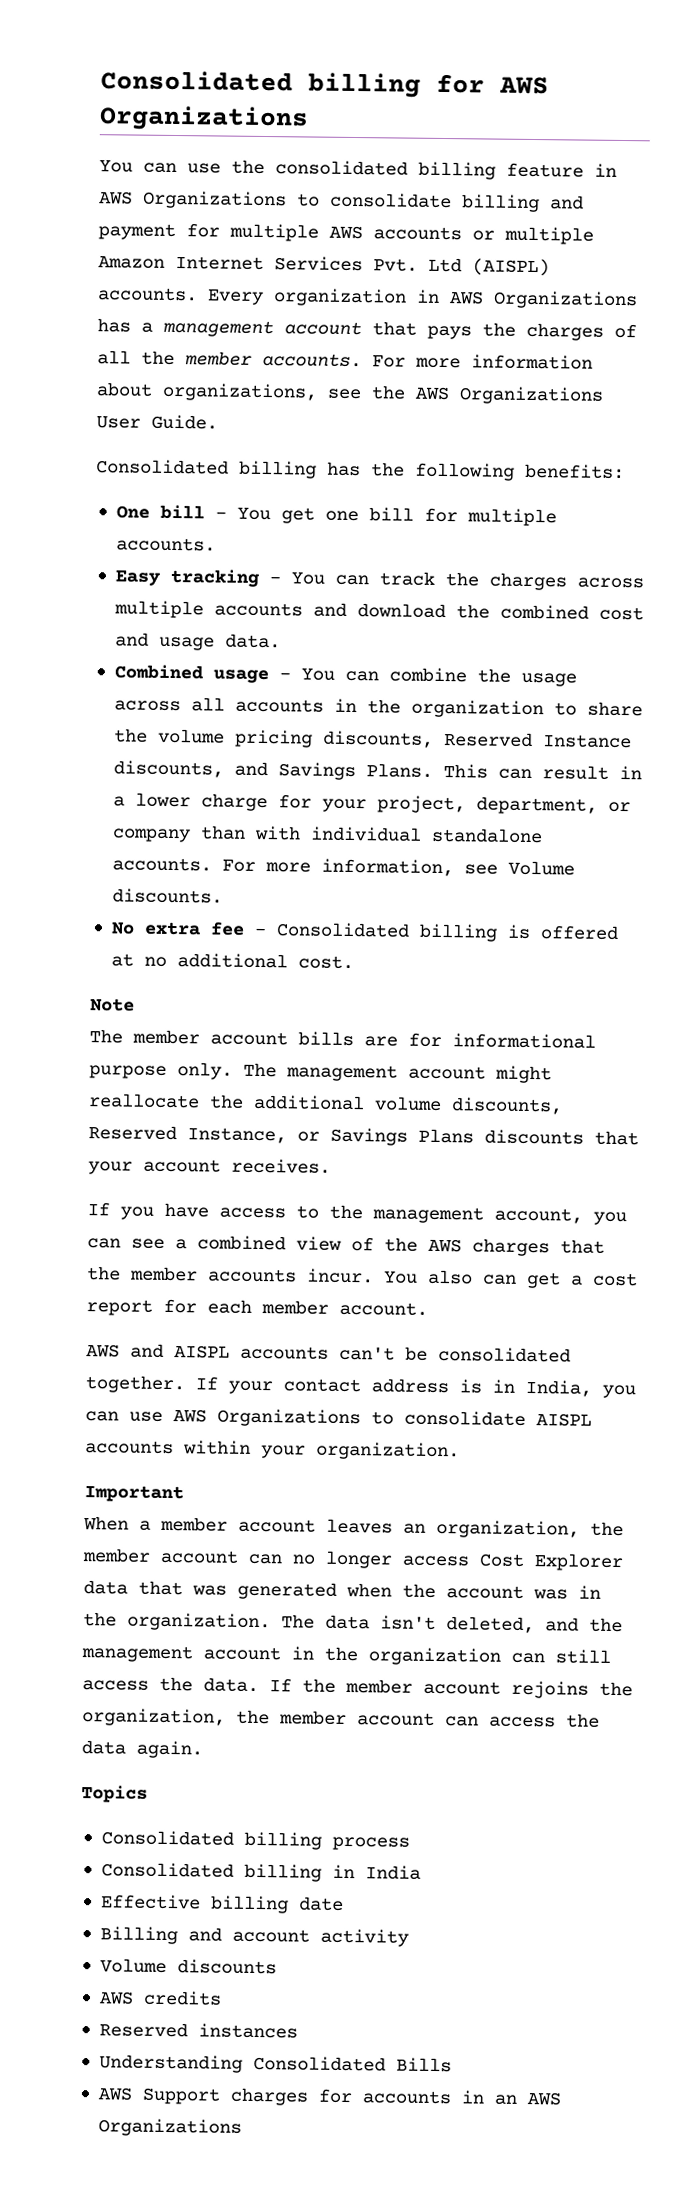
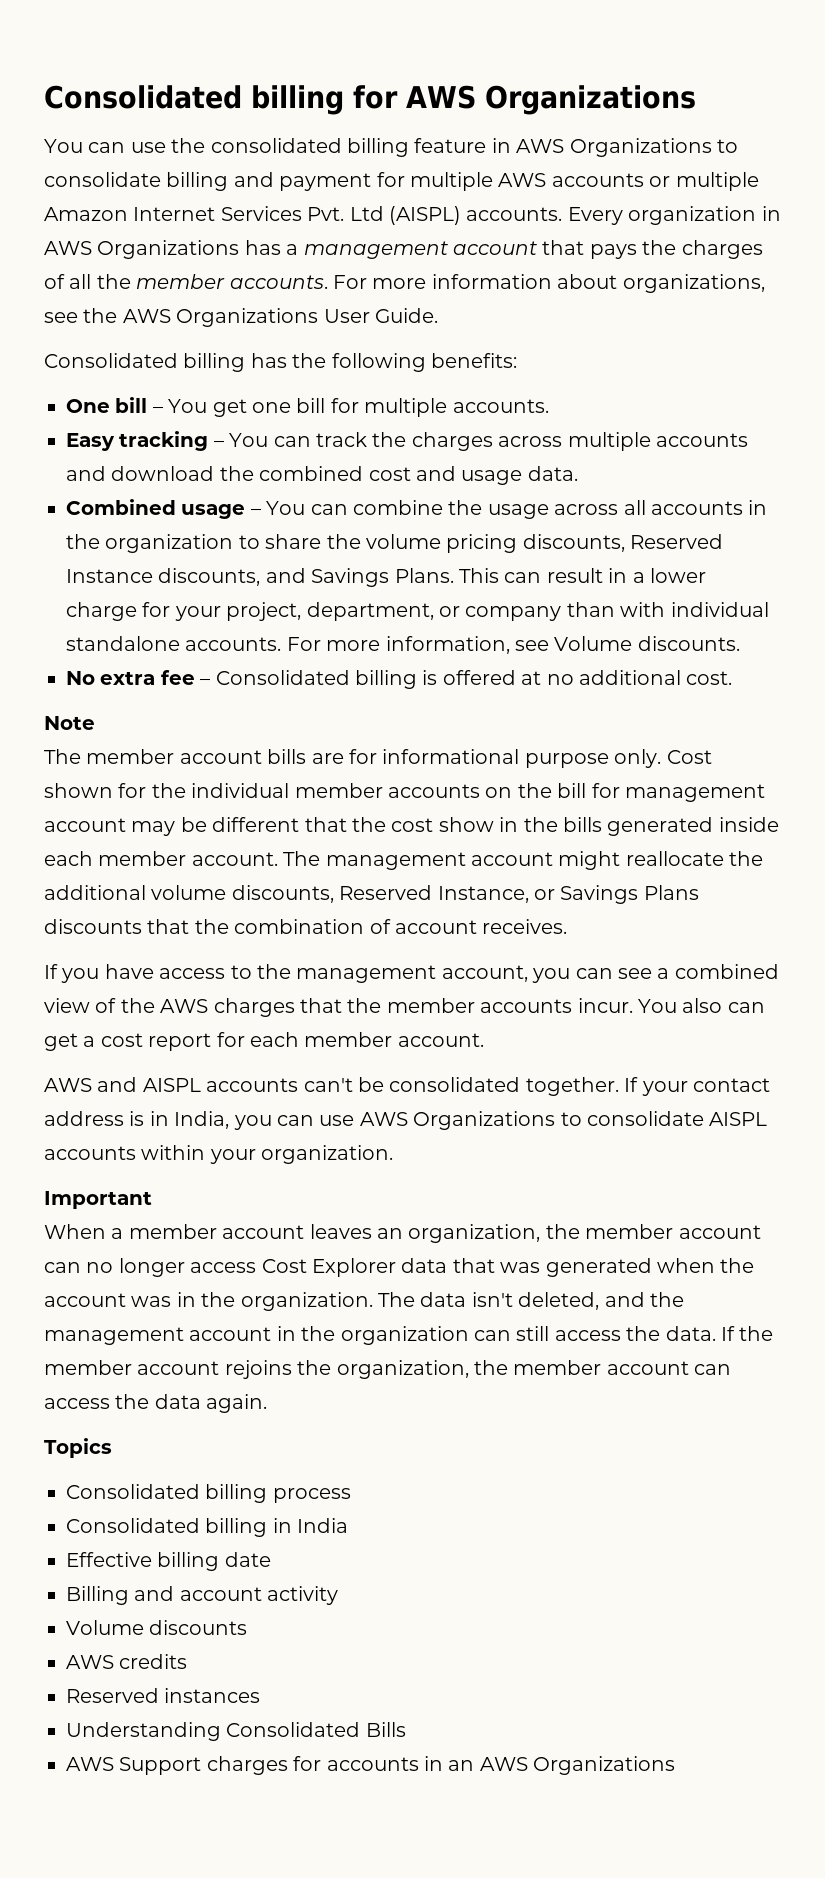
(233, 1071) none -> [666,750,712,764] [44,783,765,802] [44,817,779,836] [44,851,278,866] Cost shown for the individual member accounts on the bill for management account may be different that the cost show in the bills generated inside each member account.
[88,1161,133,1175] your -> [194,919,391,934] the combination of

